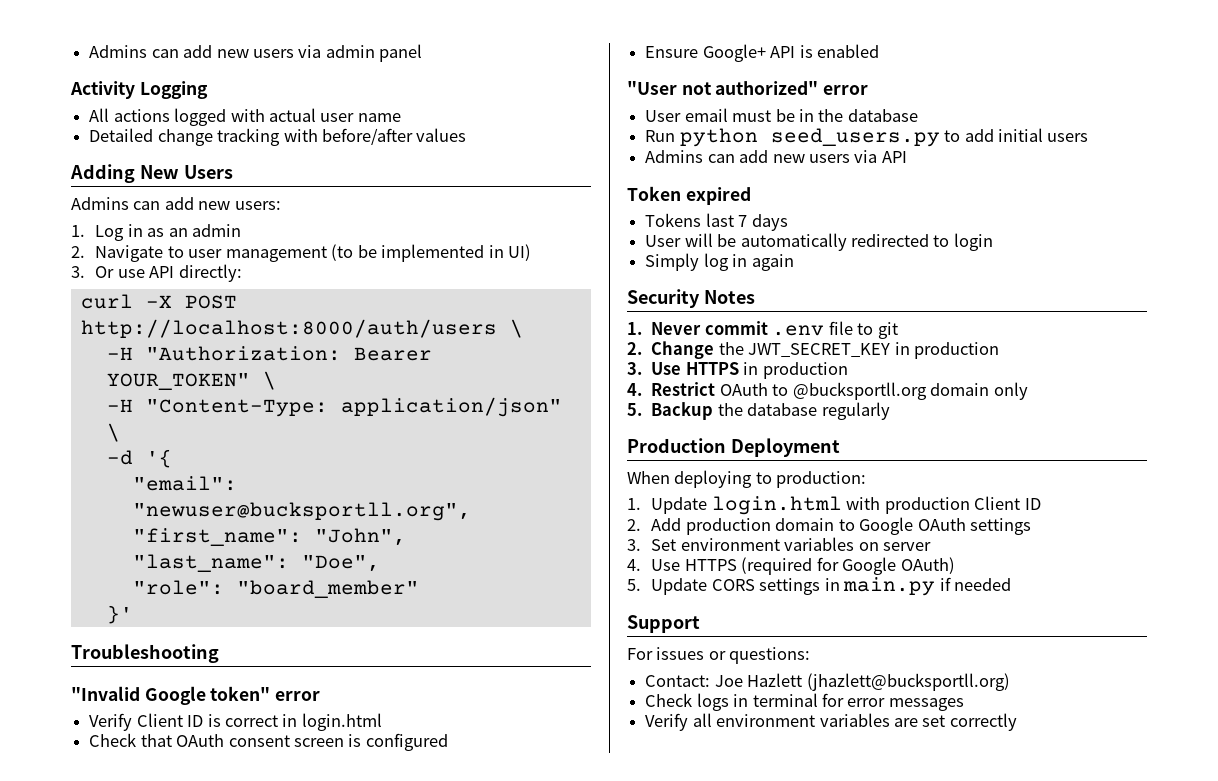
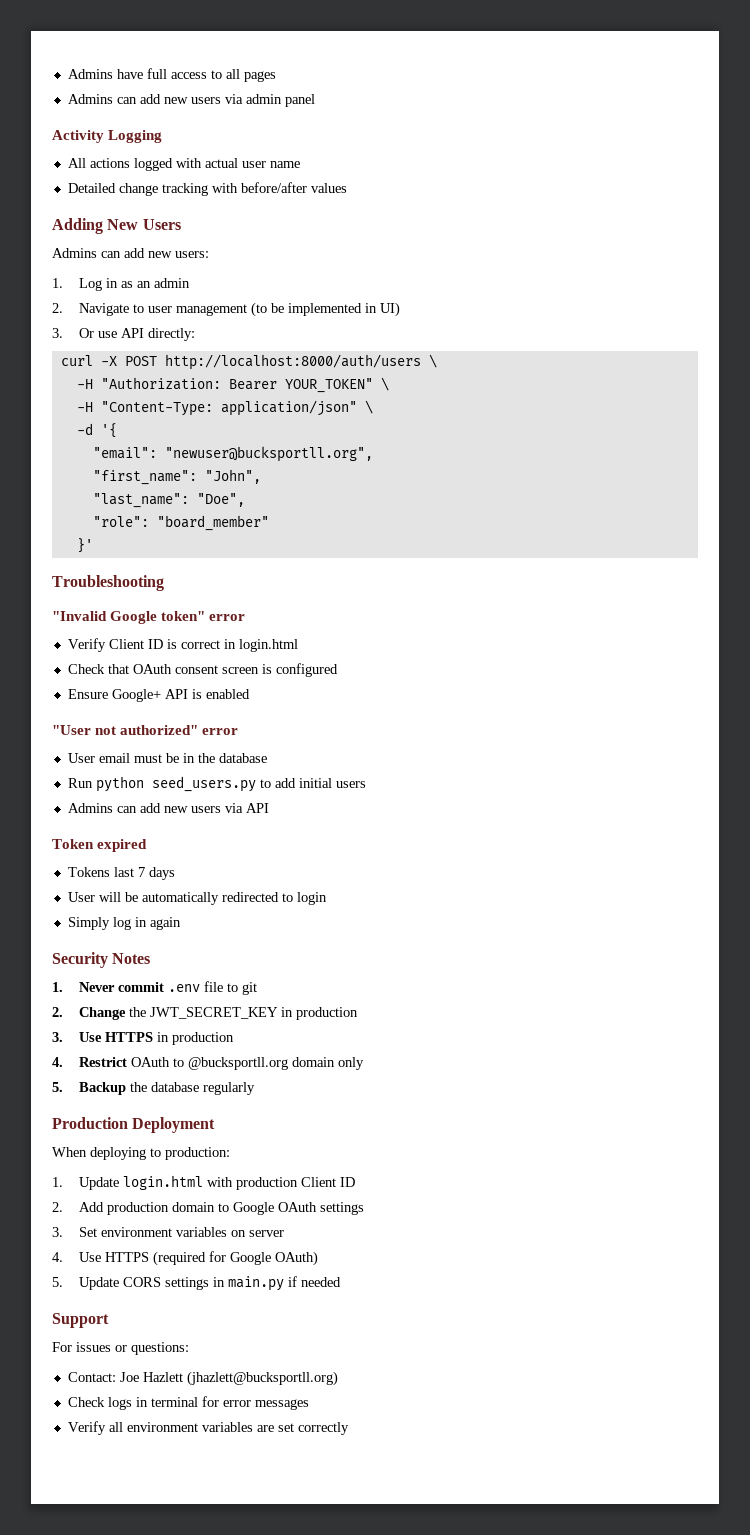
[89,45,148,58] Admins -> [67,68,276,82] [67,94,113,104] Admins have full access to all pages // Admins

